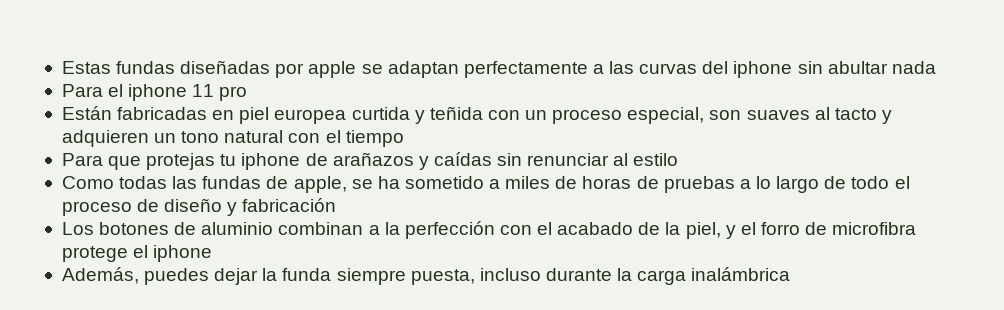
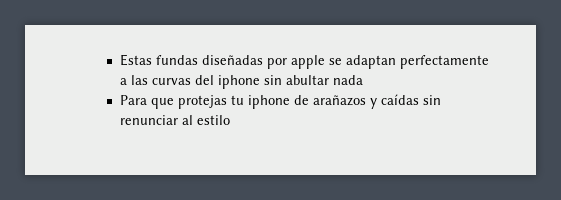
[61,84,248,101] [61,106,892,124] [61,130,404,147] // Para el iphone 11 pro // Están fabricadas en piel europea curtida y teñida con un proceso especial, son suaves al tacto y adquieren un tono natural con el tiempo -> (363, 80) none
[61,176,910,193] [61,198,337,216] [61,221,917,239] [61,245,213,262] [61,267,791,285] // Como todas las fundas de apple, se ha sometido a miles de horas de pruebas a lo largo de todo el proceso de diseño y fabricación // Los botones de aluminio combinan a la perfección con el acabado de la piel, y el forro de microfibra protege el iphone // Además, puedes dejar la funda siempre puesta, incluso durante la carga inalámbrica -> (230, 120) none

